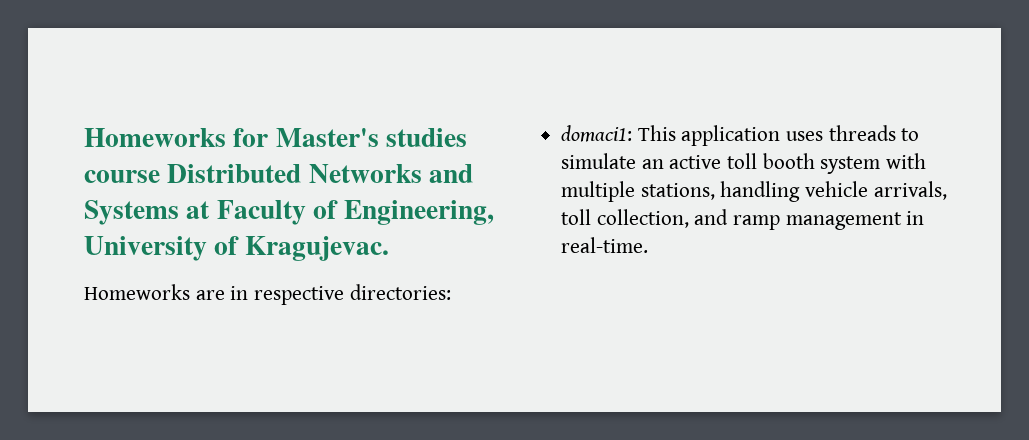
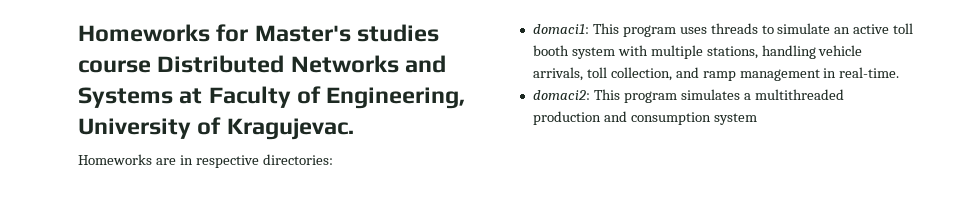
[681,125,781,146] application -> [622,25,676,37] program
(649, 245) none -> [532,89,844,103] [532,111,757,125] // domaci2: This program simulates a multithreaded production and consumption system

